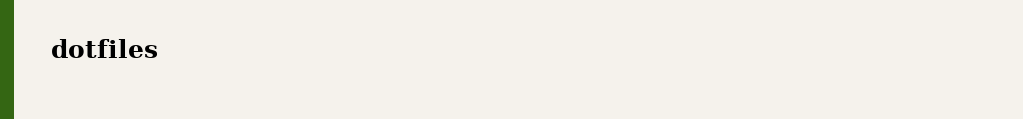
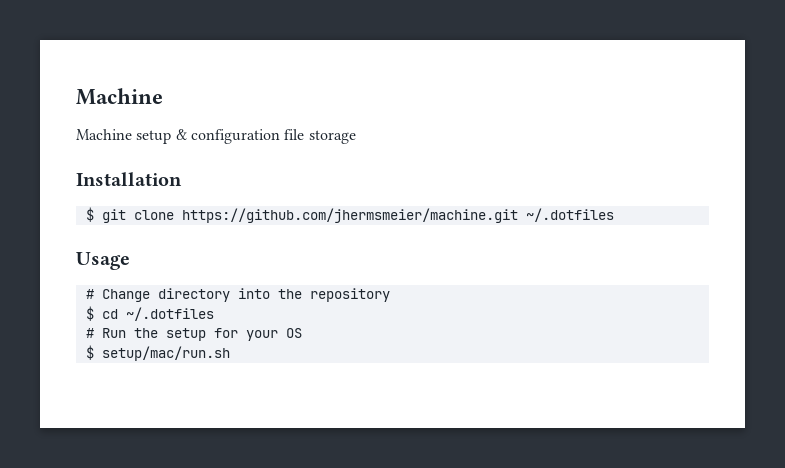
[51,39,158,58] dotfiles -> [76,88,163,105] [76,129,356,144] [76,172,182,186] [85,207,614,223] [76,252,130,270] [85,288,390,302] [85,306,214,321] [85,328,302,341] [85,345,230,361] Machine // Machine setup & configuration file storage // Installation // $ git clone https://github.com/jhermsmeier/machine.git ~/.dotfiles // Usage // # Change directory into the repository // $ cd ~/.dotfiles // # Run the setup for your OS // $ setup/mac/run.sh

